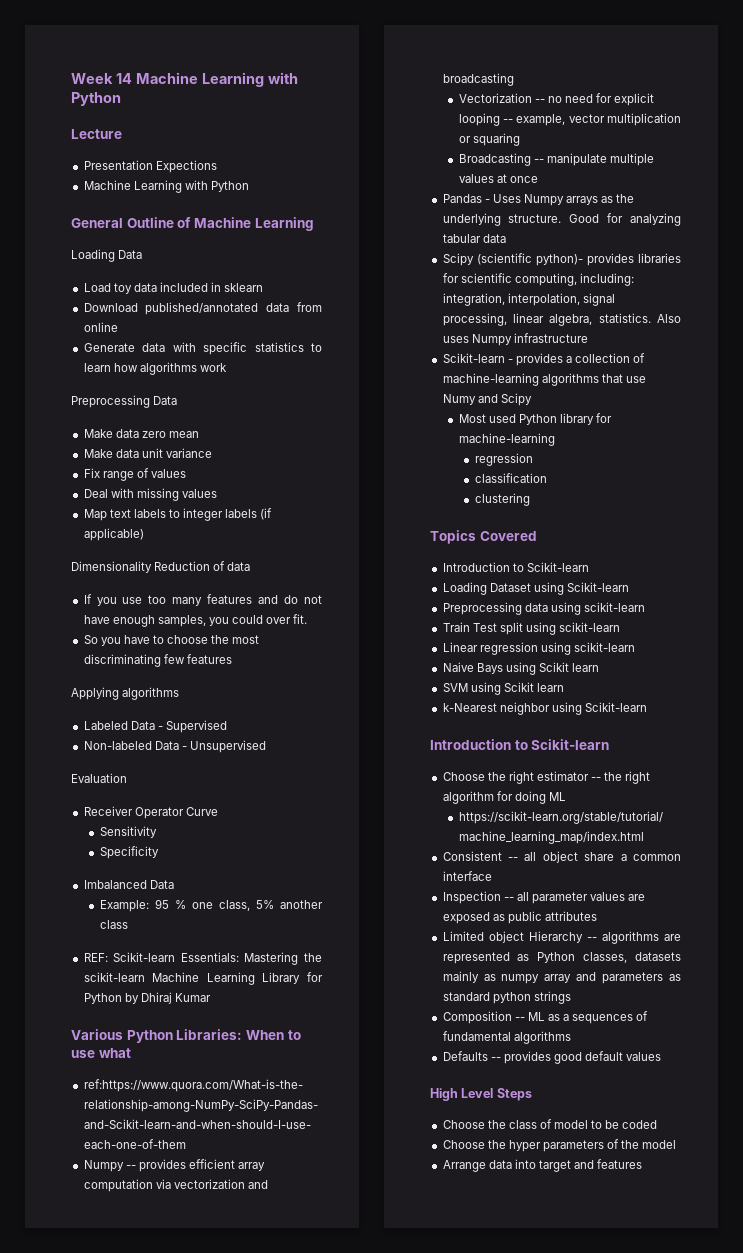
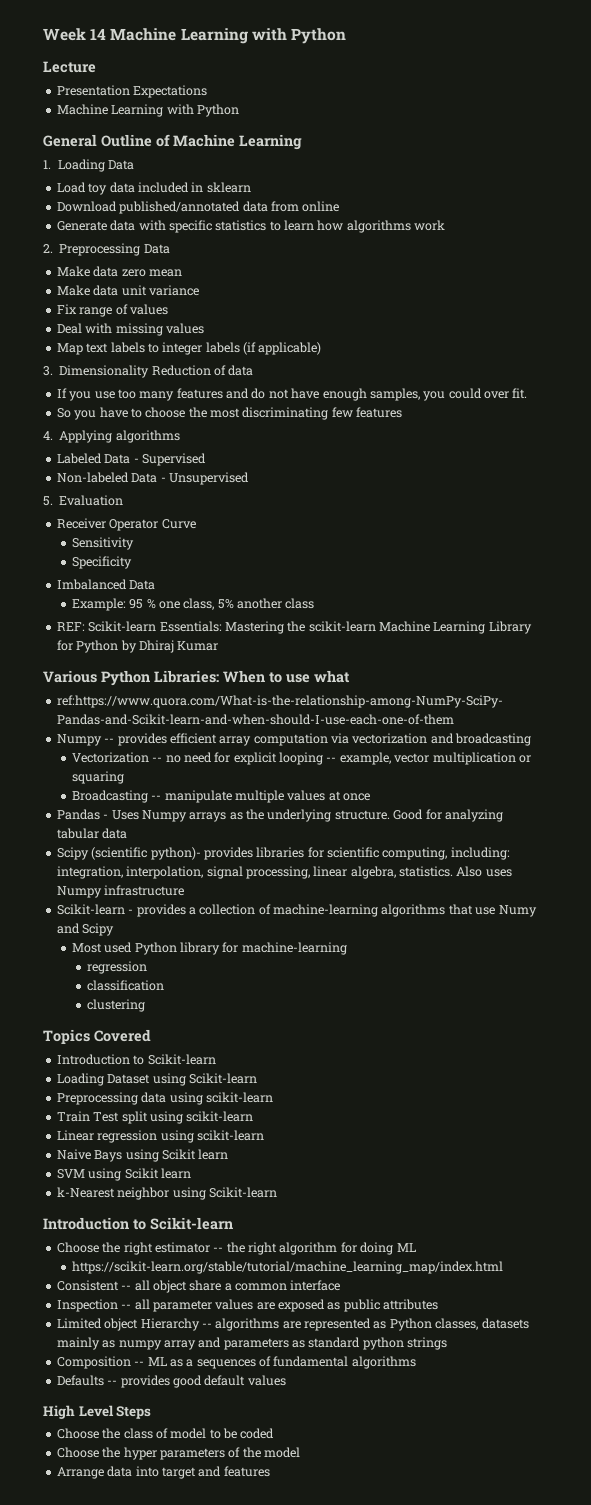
[155,160,217,173] Expections -> [133,85,208,98] Expectations
(314, 224) none -> [43,160,51,169] 1.
(227, 367) none -> [43,244,53,253] 2.
(144, 534) none -> [43,366,53,376] 3.
(232, 659) none -> [43,431,53,440] 4.
(266, 746) none -> [43,496,53,506] 5.

